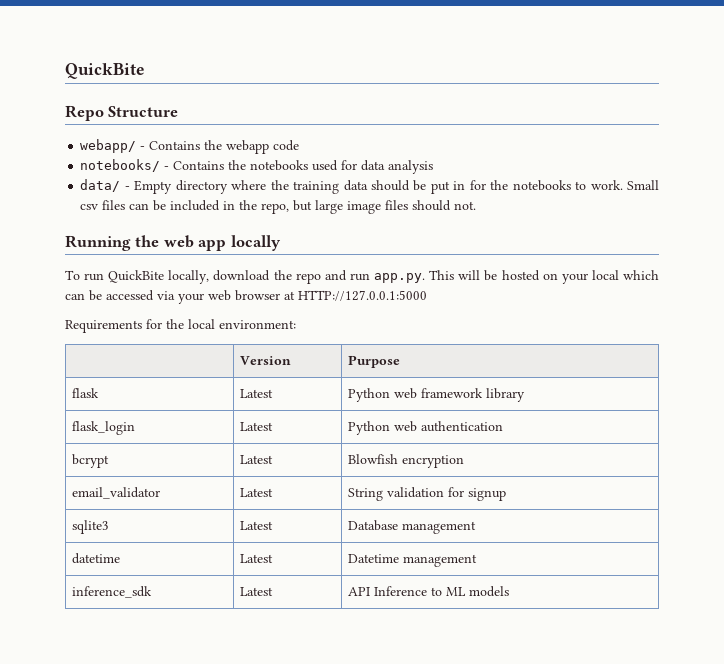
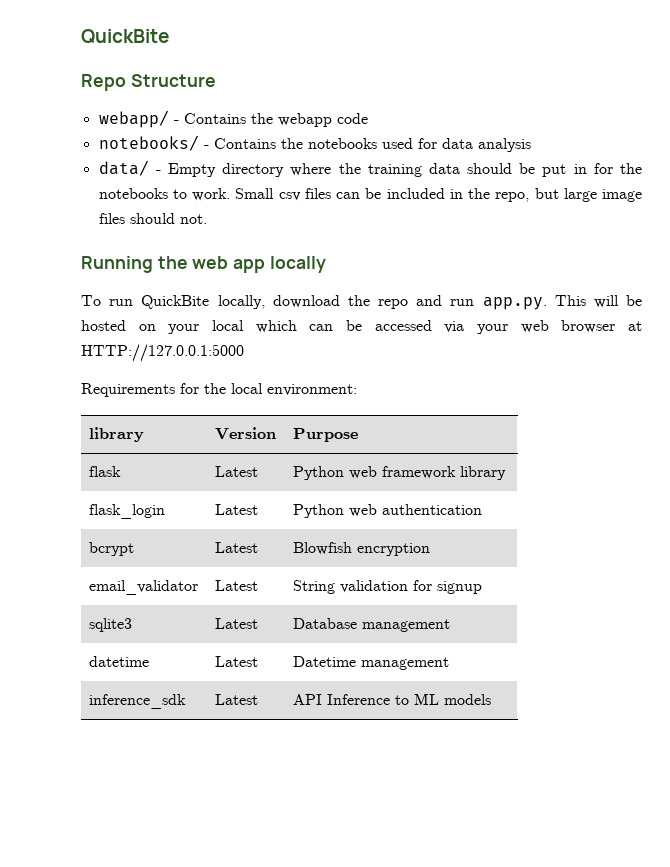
(296, 324) none -> [89,427,145,442] library

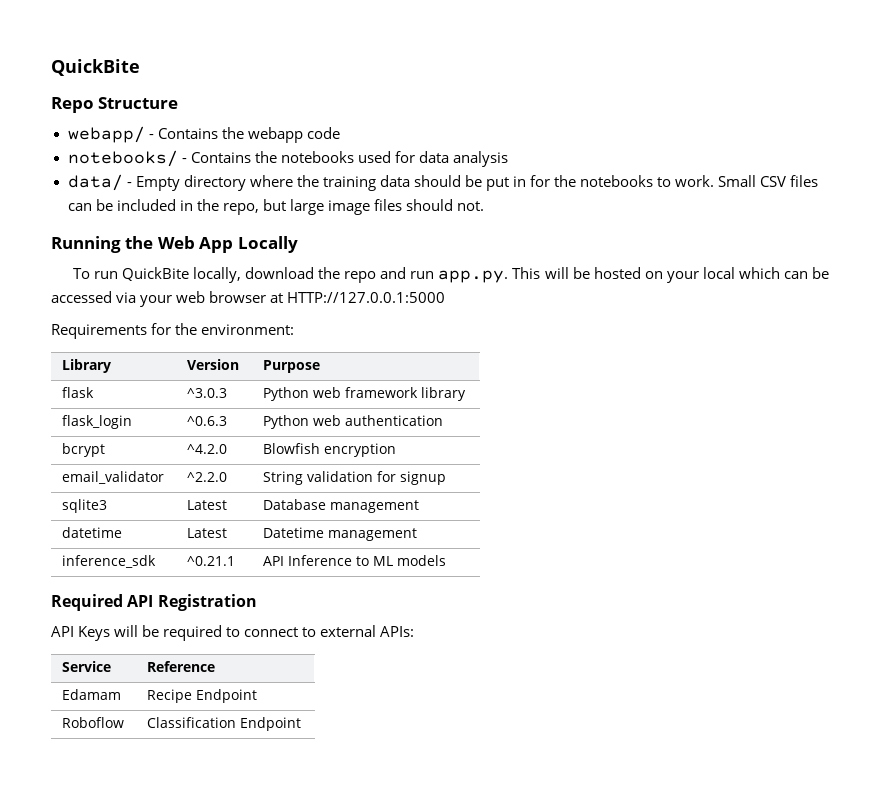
[278,192,301,201] csv -> [760,176,787,187] CSV
[192,256,326,273] web app locally -> [157,236,298,253] Web App Locally
[231,383,263,394] local -> (198, 329) none
[89,427,145,442] library -> [62,359,112,373] Library
[215,466,259,477] Latest -> [187,388,228,398] ^3.0.3
[215,504,259,515] Latest -> [187,416,228,426] ^0.6.3
[215,542,259,553] Latest -> [187,444,228,454] ^4.2.0
[215,580,259,591] Latest -> [187,472,228,482] ^2.2.0
[215,694,259,705] Latest -> [187,556,236,566] ^0.21.1
(492, 699) none -> [51,594,257,611] [51,625,415,641] [62,661,112,672] [147,661,216,672] [62,689,122,700] [147,689,258,703] [62,717,125,728] [147,717,302,731] // Required API Registration // API Keys will be required to connect to external APIs: // Service | Reference // Edamam | Recipe Endpoint // Roboflow | Classification Endpoint

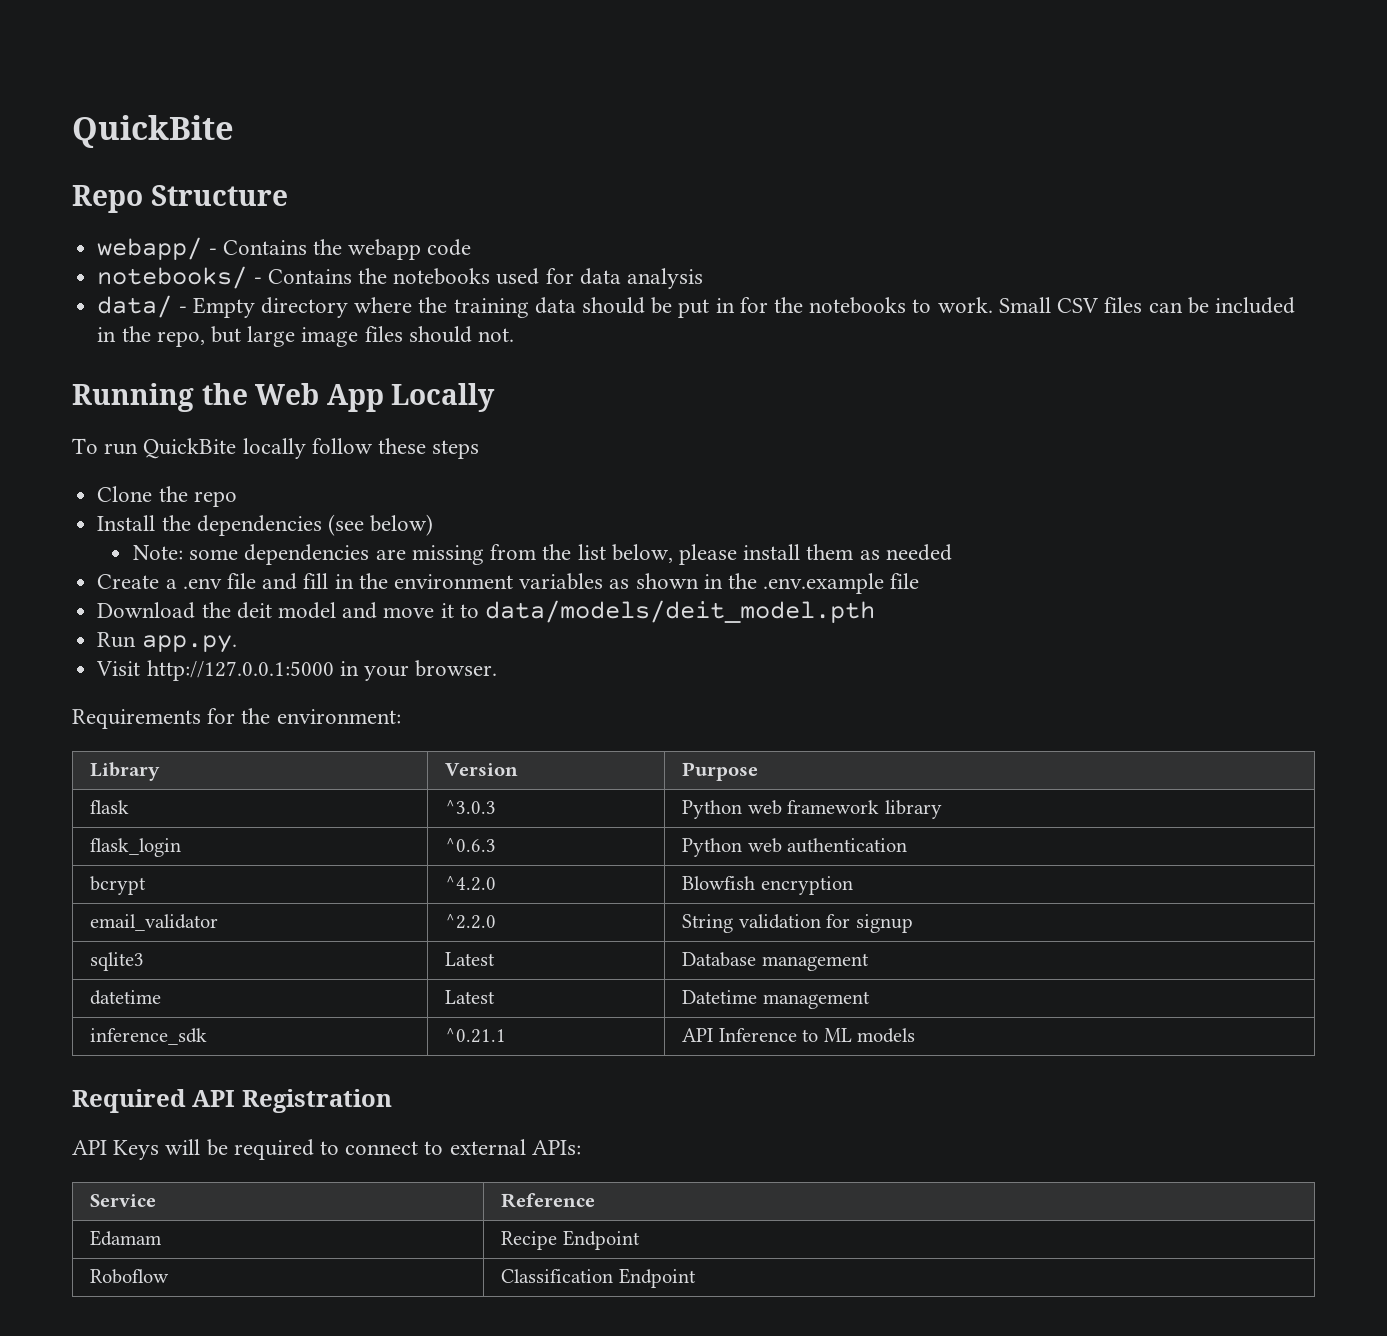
[193,267,829,283] [51,291,446,307] locally, download the repo and run app.py. This will be hosted on your local which can be accessed via your web browser at HTTP://127.0.0.1:5000 -> [242,438,480,459] [97,486,237,507] [97,514,434,536] [133,544,952,565] [97,573,920,594] [97,600,875,623] [97,632,237,653] [96,660,498,681] locally follow these steps // Clone the repo // Install the dependencies (see below) // Note: some dependencies are missing from the list below, please install them as needed // Create a .env file and fill in the environment variables as shown in the .env.example file // Download the deit model and move it to data/models/deit_model.pth // Run app.py. // Visit http://127.0.0.1:5000 in your browser.

